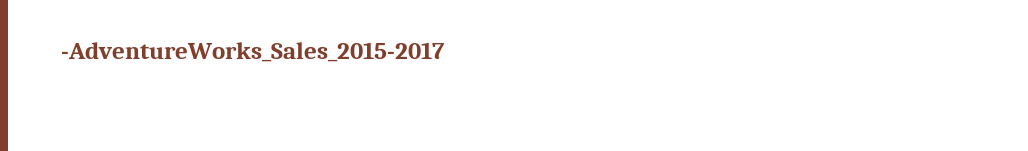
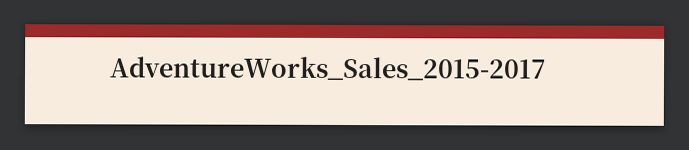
[61,42,445,62] -AdventureWorks_Sales_2015-2017 -> [109,56,547,81] AdventureWorks_Sales_2015-2017

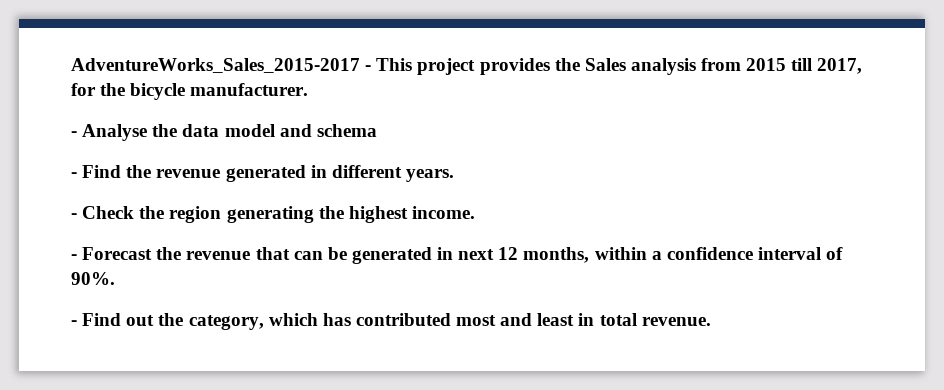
(547, 68) none -> [365,58,863,75] [71,83,309,100] [71,124,377,141] [71,165,454,182] [71,206,475,223] [71,247,844,264] [71,272,115,285] [71,313,711,330] - This project provides the Sales analysis from 2015 till 2017, for the bicycle manufacturer. // - Analyse the data model and schema // - Find the revenue generated in different years. // - Check the region generating the highest income. // - Forecast the revenue that can be generated in next 12 months, within a confidence interval of 90%. // - Find out the category, which has contributed most and least in total revenue.

